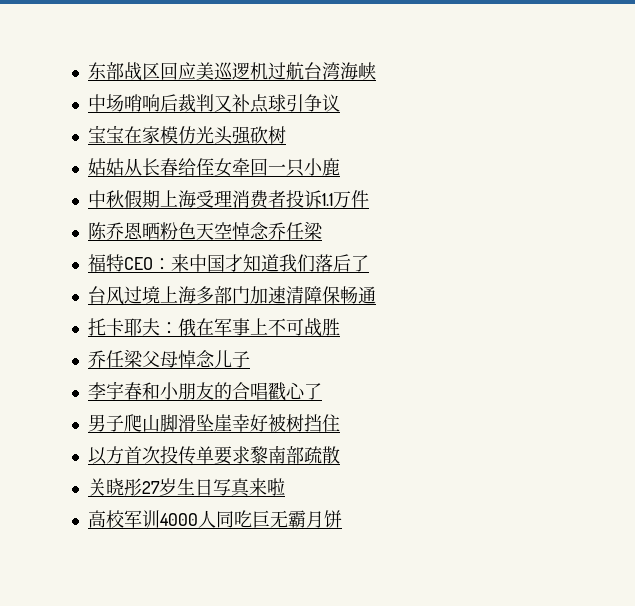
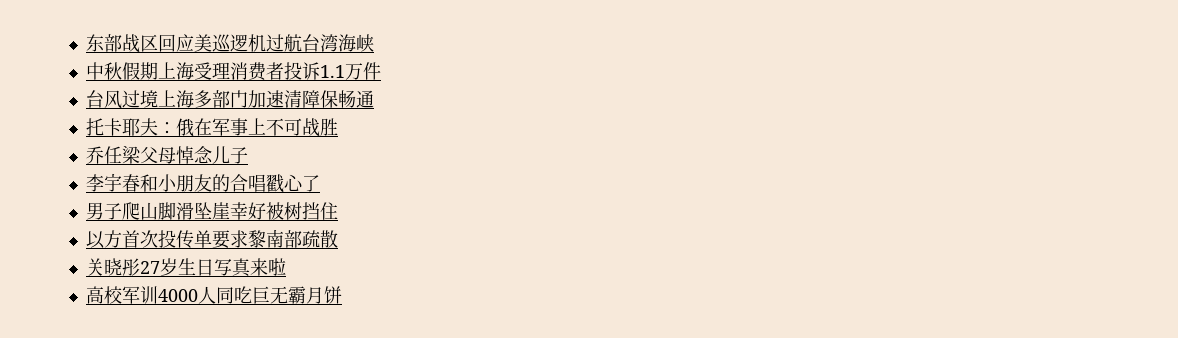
[87,94,340,113] [87,125,286,145] [87,158,340,177] // 中场哨响后裁判又补点球引争议 // 宝宝在家模仿光头强砍树 // 姑姑从长春给侄女牵回一只小鹿 -> (374, 43) none
[87,221,323,240] [87,254,369,272] // 陈乔恩晒粉色天空悼念乔任梁 // 福特CEO：来中国才知道我们落后了 -> (381, 71) none

